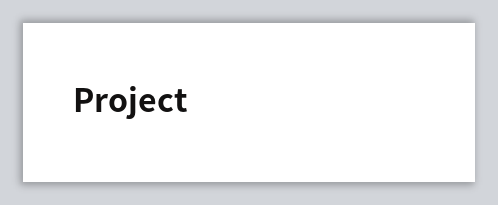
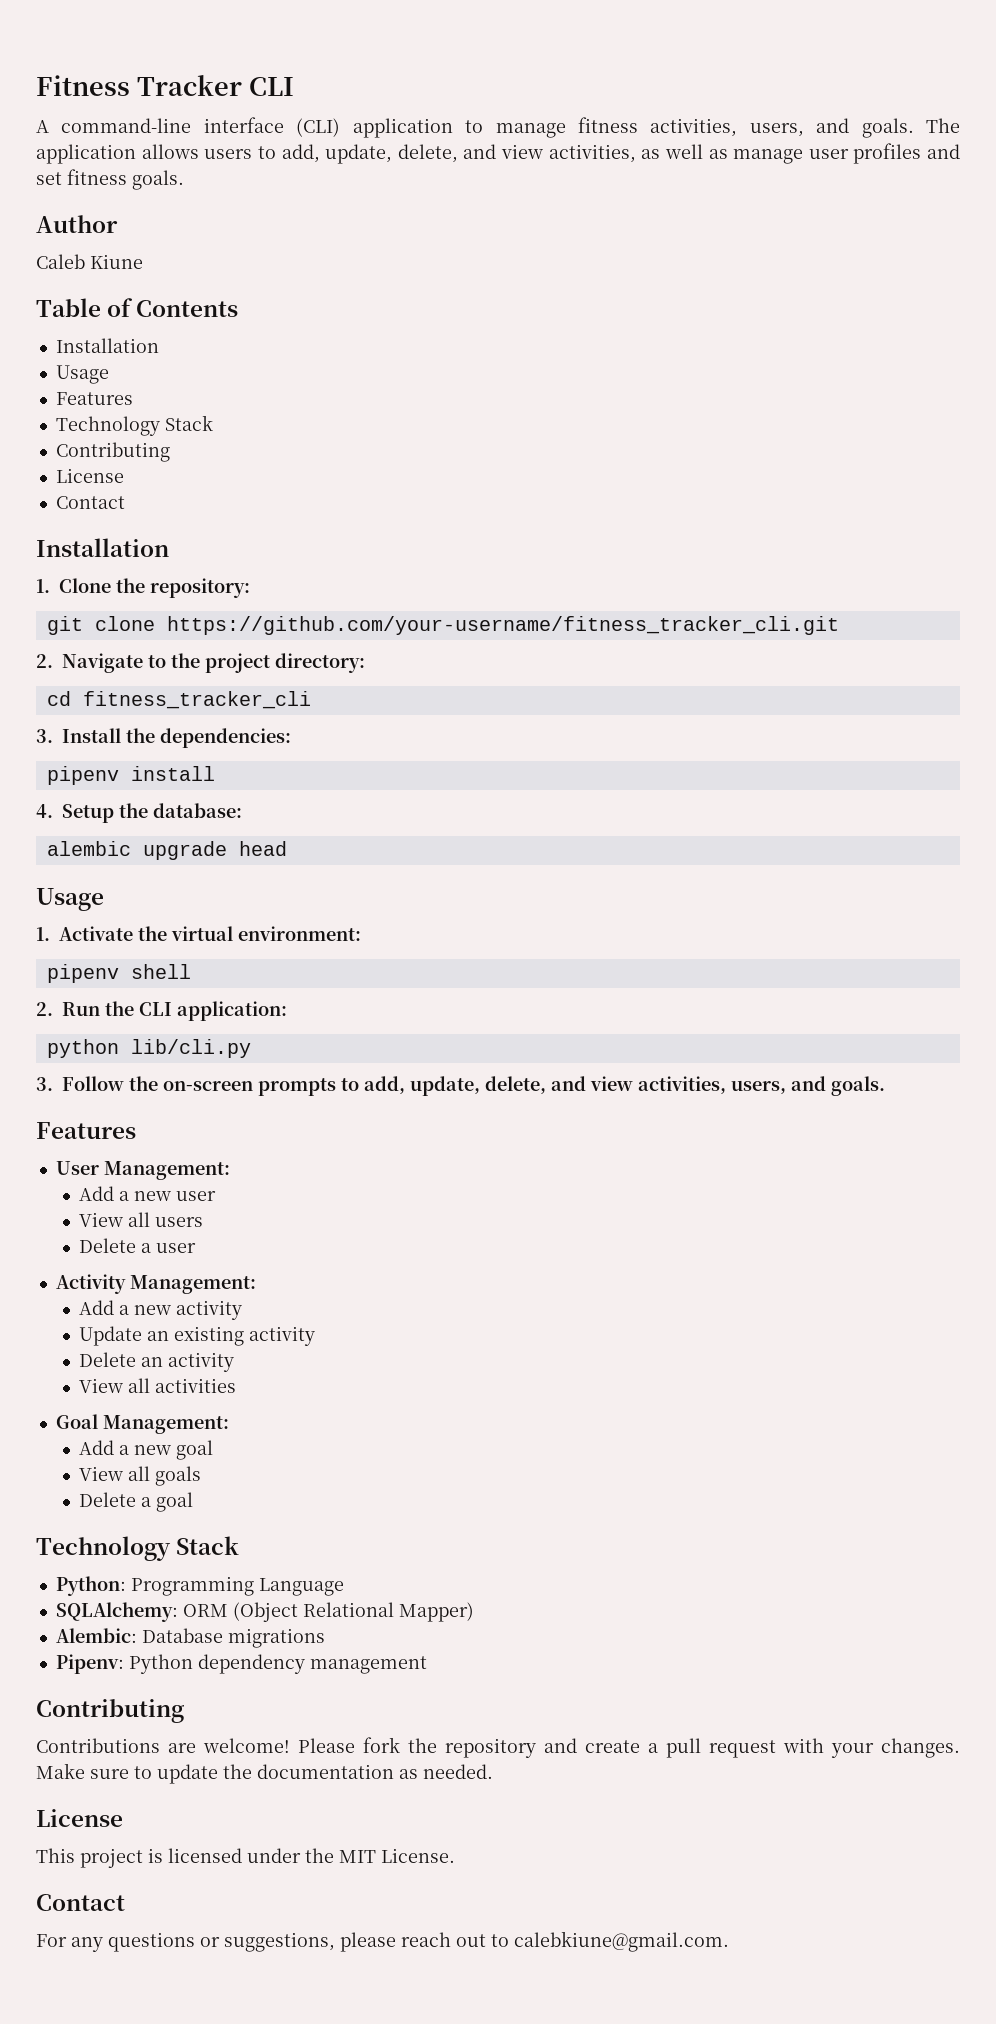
[73,86,187,119] Project -> [36,75,294,96] [36,117,960,138] [36,143,960,164] [36,169,184,190] [36,215,118,233] [36,254,143,269] [36,298,239,317] [55,338,159,353] [55,365,109,384] [55,392,133,405] [55,415,213,436] [55,442,170,462] [55,468,124,483] [55,496,125,509] [36,538,169,557] [36,578,251,598] [46,616,839,635] [36,653,365,673] [46,691,311,709] [36,728,291,748] [46,766,215,785] [36,803,242,823] [46,841,287,860] [36,888,104,911] [36,926,362,941] [46,964,191,983] [36,1001,287,1021] [46,1039,251,1058] [36,1076,885,1096] [36,1122,136,1139] [55,1161,230,1180] [78,1186,216,1201] [78,1212,203,1227] [78,1238,196,1253] [55,1274,256,1294] [78,1300,242,1320] [78,1326,315,1346] [78,1352,234,1372] [78,1378,236,1393] [55,1414,229,1434] [78,1440,213,1460] [78,1466,201,1486] [78,1492,193,1512] [36,1536,240,1561] [55,1576,344,1596] [55,1602,474,1622] [55,1628,325,1648] [55,1654,427,1674] [36,1699,184,1723] [36,1737,960,1758] [36,1763,493,1784] [36,1809,123,1827] [36,1848,455,1868] [36,1894,125,1911] [36,1931,729,1952] Fitness Tracker CLI // A command-line interface (CLI) application to manage fitness activities, users, and goals. The application allows users to add, update, delete, and view activities, as well as manage user profiles and set fitness goals. // Author // Caleb Kiune // Table of Contents // Installation // Usage // Features // Technology Stack // Contributing // License // Contact // Installation // 1. Clone the repository: // git clone https://github.com/your-username/fitness_tracker_cli.git // 2. Navigate to the project directory: // cd fitness_tracker_cli // 3. Install the dependencies: // pipenv install // 4. Setup the database: // alembic upgrade head // Usage // 1. Activate the virtual environment: // pipenv shell // 2. Run the CLI application: // python lib/cli.py // 3. Follow the on-screen prompts to add, update, delete, and view activities, users, and goals. // Features // User Management: // Add a new user // View all users // Delete a user // Activity Management: // Add a new activity // Update an existing activity // Delete an activity // View all activities // Goal Management: // Add a new goal // View all goals // Delete a goal // Technology Stack // Python: Programming Language // SQLAlchemy: ORM (Object Relational Mapper) // Alembic: Database migrations // Pipenv: Python dependency management // Contributing // Contributions are welcome! Please fork the repository and create a pull request with your changes. Make sure to update the documentation as needed. // License // This project is licensed under the MIT License. // Contact // For any questions or suggestions, please reach out to calebkiune@gmail.com.

